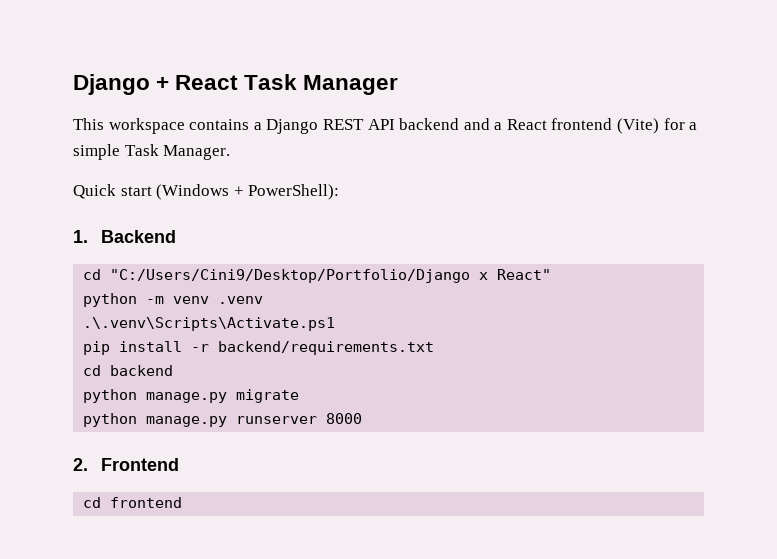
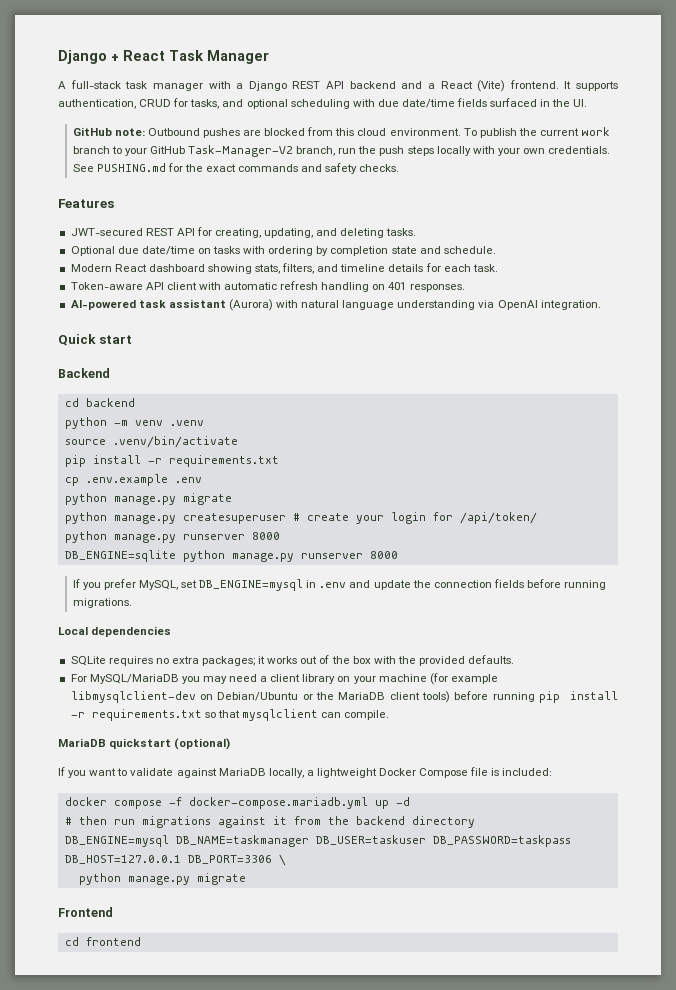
[73,118,250,134] This workspace contains -> [58,80,231,91] A full-stack task manager with
[551,118,698,134] [73,144,231,160] [73,184,340,200] [73,230,88,243] frontend (Vite) for a simple Task Manager. // Quick start (Windows + PowerShell): // 1. -> [477,80,618,92] [58,98,588,109] [72,127,611,138] [72,145,611,157] [72,163,400,174] [58,199,114,208] [70,227,417,238] [70,246,496,256] [70,263,498,274] [70,281,465,292] [70,299,601,311] [58,334,132,346] (Vite) frontend. It supports authentication, CRUD for tasks, and optional scheduling with due date/time fields surfaced in the UI. // GitHub note: Outbound pushes are blocked from this cloud environment. To publish the current work branch to your GitHub Task-Manager-V2 branch, run the push steps locally with your own credentials. See PUSHING.md for the exact commands and safety checks. // Features // JWT-secured REST API for creating, updating, and deleting tasks. // Optional due date/time on tasks with ordering by completion state and schedule. // Modern React dashboard showing stats, filters, and timeline details for each task. // Token-aware API client with automatic refresh handling on 401 responses. // AI-powered task assistant (Aurora) with natural language understanding via OpenAI integration. // Quick start //
[110,269,552,283] "C:/Users/Cini9/Desktop/Portfolio/Django x React" -> [85,398,135,407] backend
[83,317,336,331] [83,341,435,355] [83,365,174,376] .\.venv\Scripts\Activate.ps1 // pip install -r backend/requirements.txt // cd backend -> [64,436,238,448] [64,455,279,467] [64,474,202,486] source .venv/bin/activate // pip install -r requirements.txt // cp .env.example .env
[236,413,363,424] [73,458,88,471] runserver 8000 // 2. -> [182,512,537,524] [64,531,280,543] [64,550,398,562] [72,579,607,591] [72,598,132,608] [58,626,172,637] [70,655,515,666] [70,673,498,685] [70,691,618,703] [70,709,390,721] [58,738,231,750] [58,767,553,778] [64,797,410,809] [64,816,475,828] [64,835,571,847] [64,854,286,866] [78,873,246,885] createsuperuser # create your login for /api/token/ // python manage.py runserver 8000 // DB_ENGINE=sqlite python manage.py runserver 8000 // If you prefer MySQL, set DB_ENGINE=mysql in .env and update the connection fields before running migrations. // Local dependencies // SQLite requires no extra packages; it works out of the box with the provided defaults. // For MySQL/MariaDB you may need a client library on your machine (for example libmysqlclient-dev on Debian/Ubuntu or the MariaDB client tools) before running pip install -r requirements.txt so that mysqlclient can compile. // MariaDB quickstart (optional) // If you want to validate against MariaDB locally, a lightweight Docker Compose file is included: // docker compose -f docker-compose.mariadb.yml up -d // # then run migrations against it from the backend directory // DB_ENGINE=mysql DB_NAME=taskmanager DB_USER=taskuser DB_PASSWORD=taskpass DB_HOST=127.0.0.1 DB_PORT=3306 \ // python manage.py migrate //

